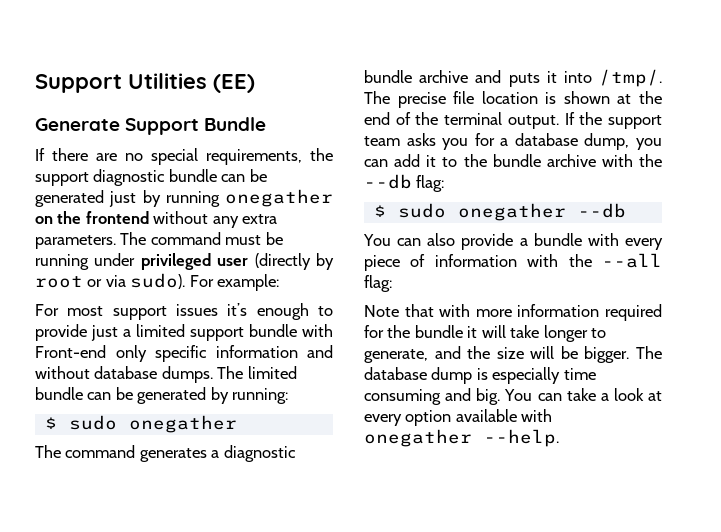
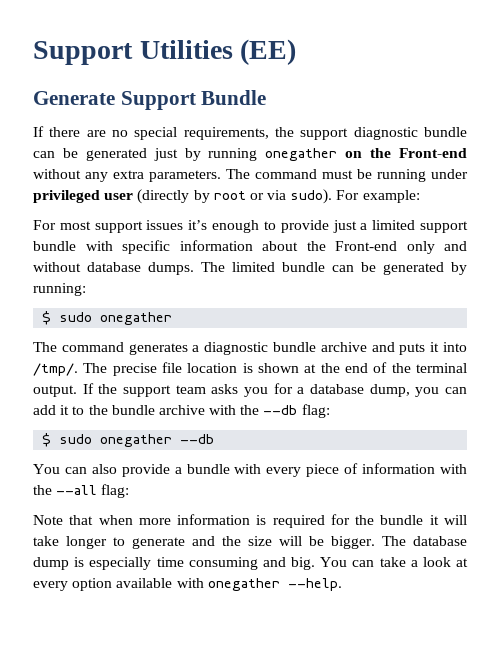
[85,211,149,224] frontend -> [399,148,468,158] Front-end
[35,345,298,362] Front-end only specific information -> [122,240,435,254] specific information about the Front-end only
[439,304,471,317] with -> [98,515,133,525] when
(600, 310) none -> [256,515,267,525] is
[364,349,428,363] generate, -> [132,537,185,549] generate

